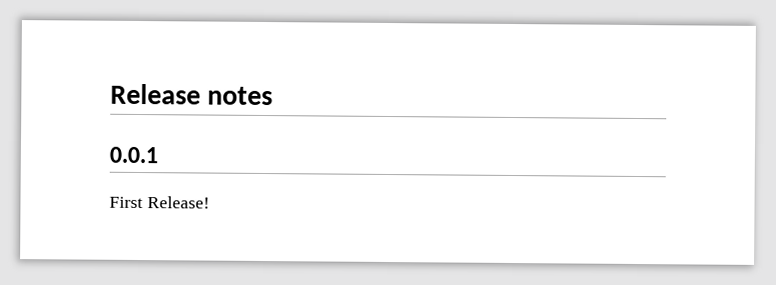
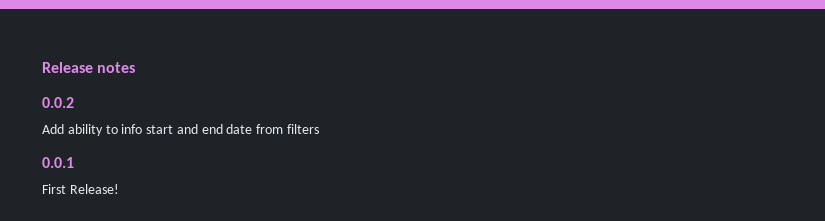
(274, 96) none -> [42,97,74,108] [42,124,320,136] // 0.0.2 // Add ability to info start and end date from filters

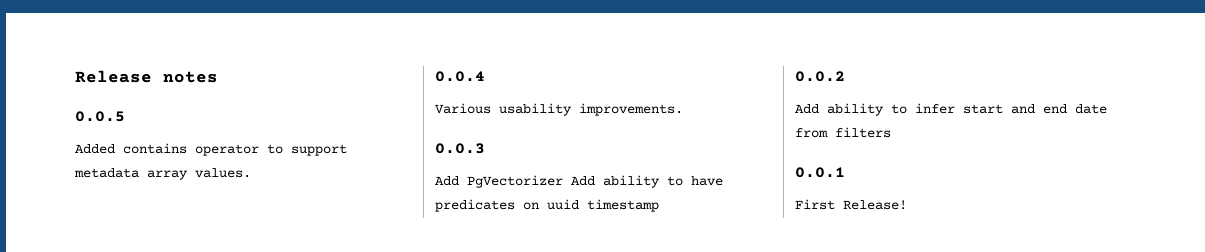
(136, 67) none -> [75,111,125,122] [75,143,347,156] [74,168,251,180] [435,71,485,82] [435,103,683,116] [435,143,485,154] [435,175,723,188] [435,199,659,212] // 0.0.5 // Added contains operator to support metadata array values. // 0.0.4 // Various usability improvements. // 0.0.3 // Add PgVectorizer Add ability to have predicates on uuid timestamp
[121,124,143,134] info -> [915,103,955,114] infer

